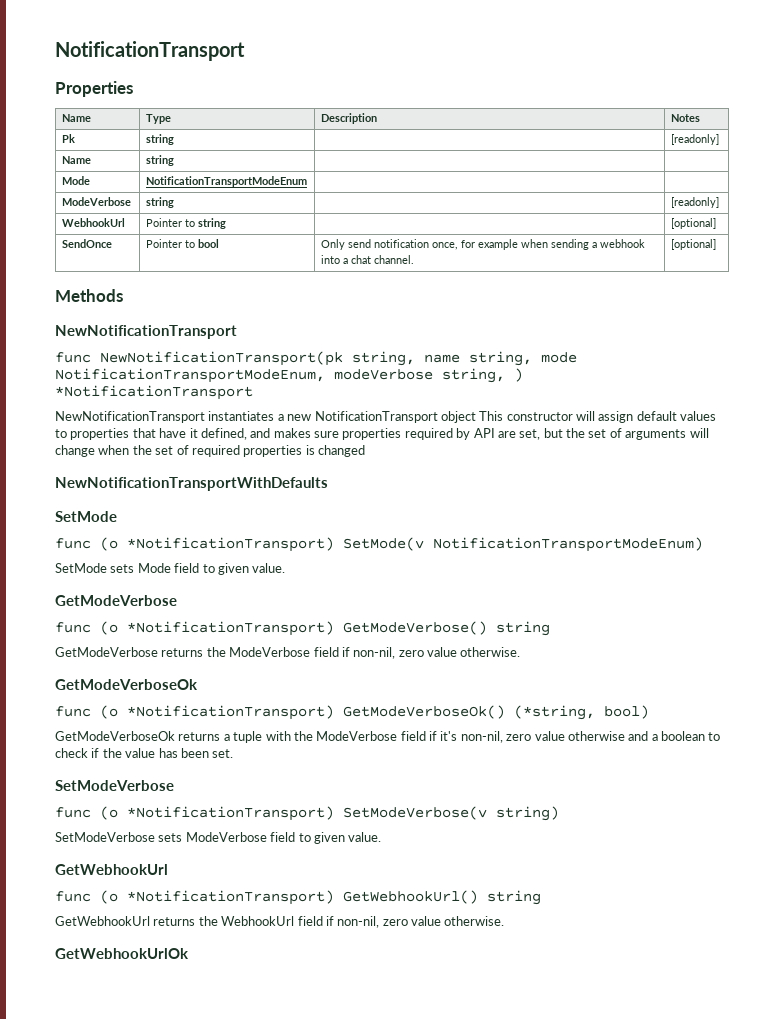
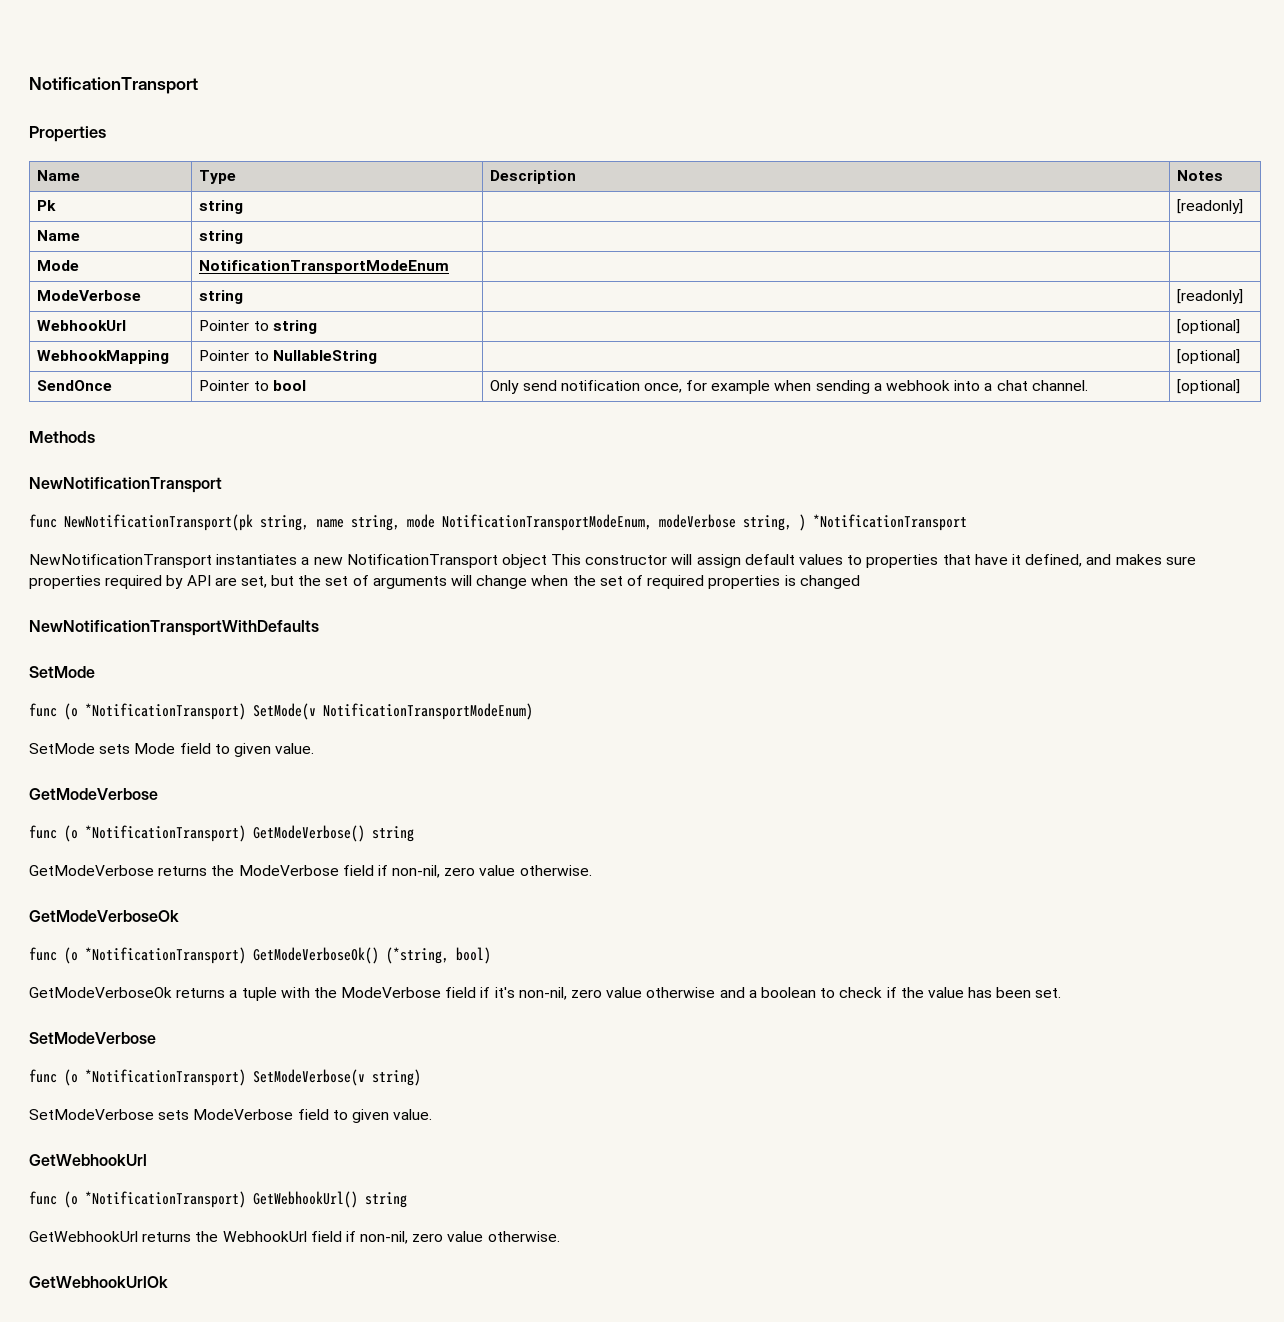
(717, 223) none -> [37,350,170,364] [199,350,377,364] [1177,349,1241,364] // WebhookMapping | Pointer to NullableString | | [optional]

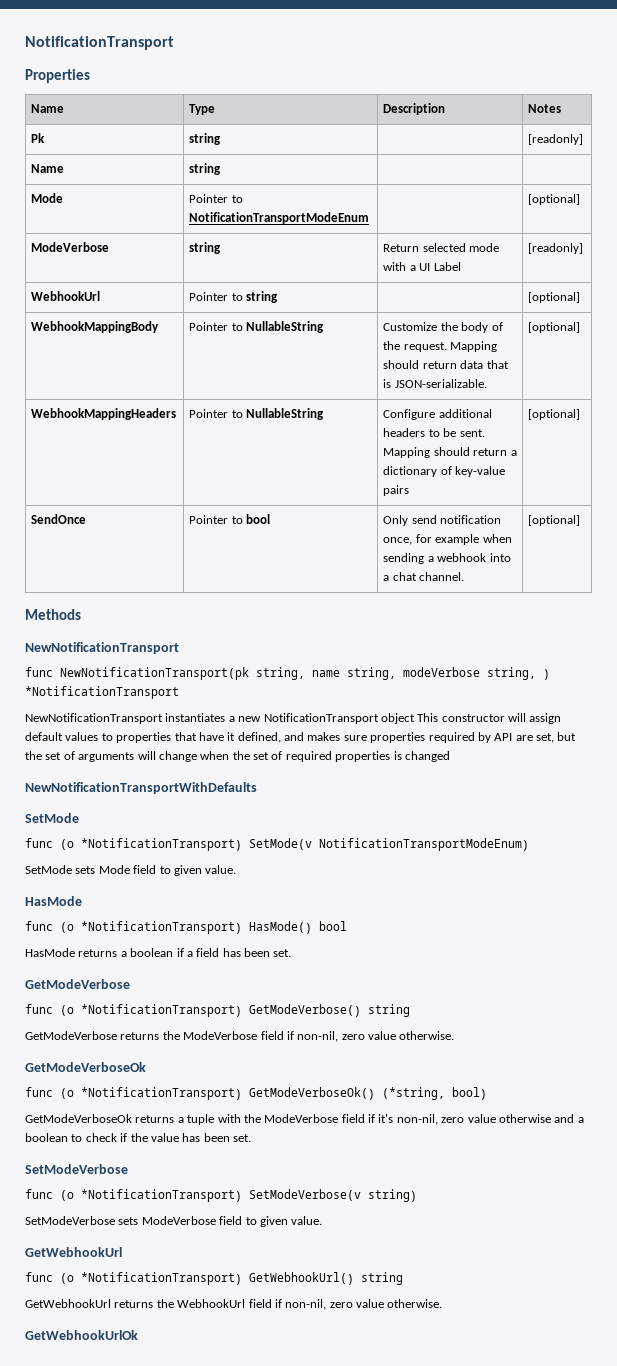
(80, 265) none -> [189,194,243,203] Pointer to
(450, 267) none -> [528,194,581,205] [optional]
(244, 297) none -> [383,243,500,252] [383,262,461,271] Return selected mode with a UI Label
[37,350,170,364] [199,350,377,364] WebhookMapping | Pointer to NullableString | -> [31,321,160,333] [189,321,325,333] [383,322,503,333] [383,341,498,352] [383,360,509,369] [383,379,487,388] [528,322,581,333] [31,408,177,420] [189,408,325,420] [383,409,492,420] [383,428,485,437] [383,447,517,458] [383,466,506,477] [383,485,410,496] WebhookMappingBody | Pointer to NullableString | Customize the body of the request. Mapping should return data that is JSON-serializable. | [optional] // WebhookMappingHeaders | Pointer to NullableString | Configure additional headers to be sent. Mapping should return a dictionary of key-value pairs
[407,514,652,531] mode NotificationTransportModeEnum, -> (396, 673) none
(315, 748) none -> [25,896,82,906] [25,921,347,934] [25,948,292,957] // HasMode // func (o *NotificationTransport) HasMode() bool // HasMode returns a boolean if a field has been set.

